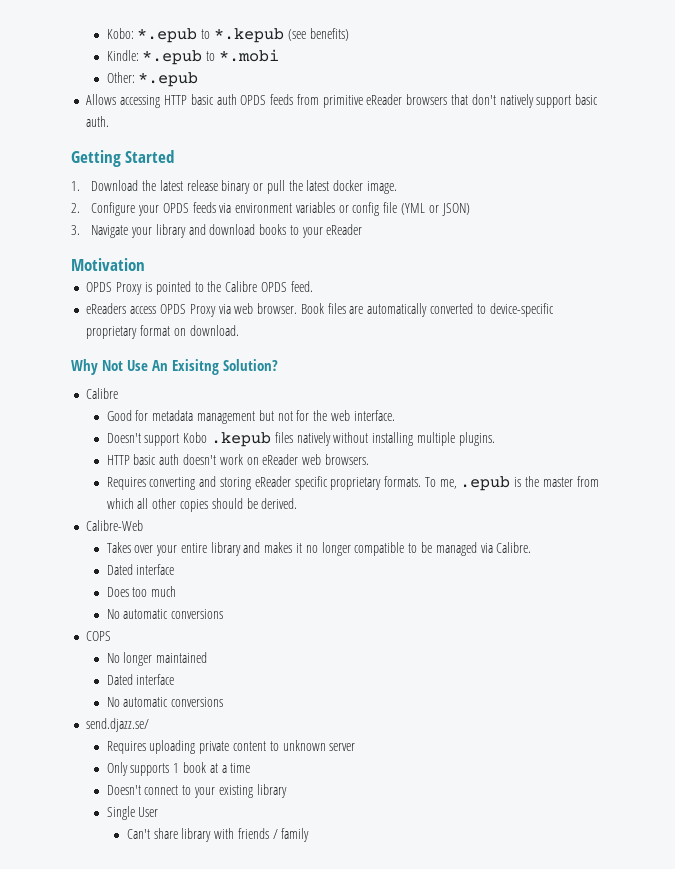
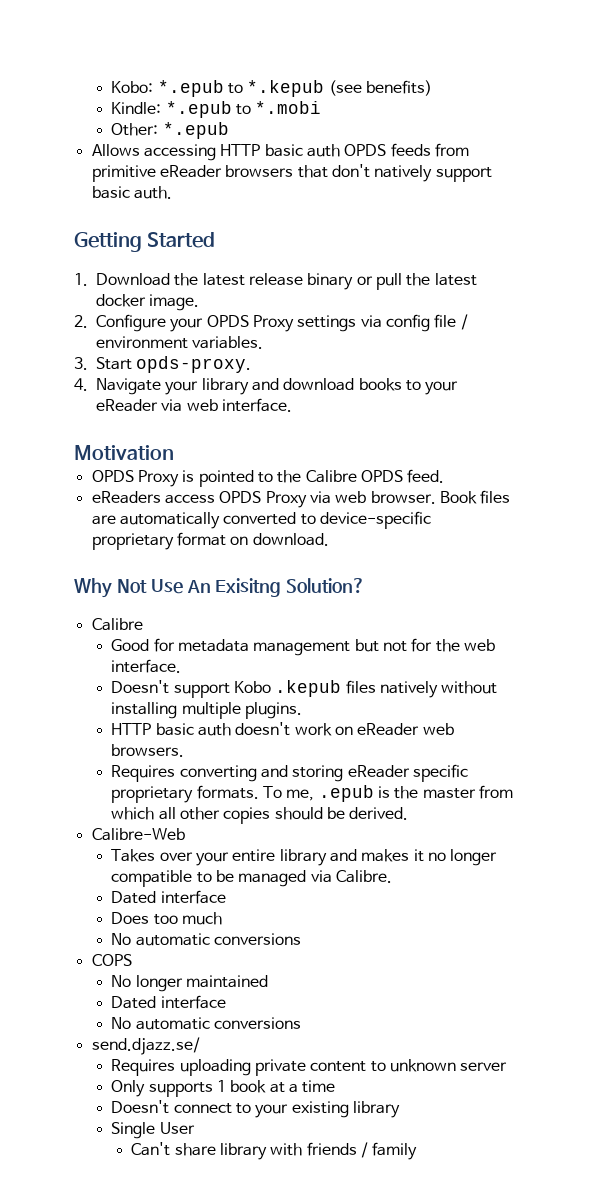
[192,202,470,216] [71,225,80,235] feeds via environment variables or config file (YML or JSON) // 3. -> [252,314,468,332] [96,336,264,349] [74,356,252,373] [74,378,88,391] Proxy settings via config file / environment variables. // 3. Start opds-proxy. // 4.
(363, 229) none -> [161,398,292,412] via web interface.

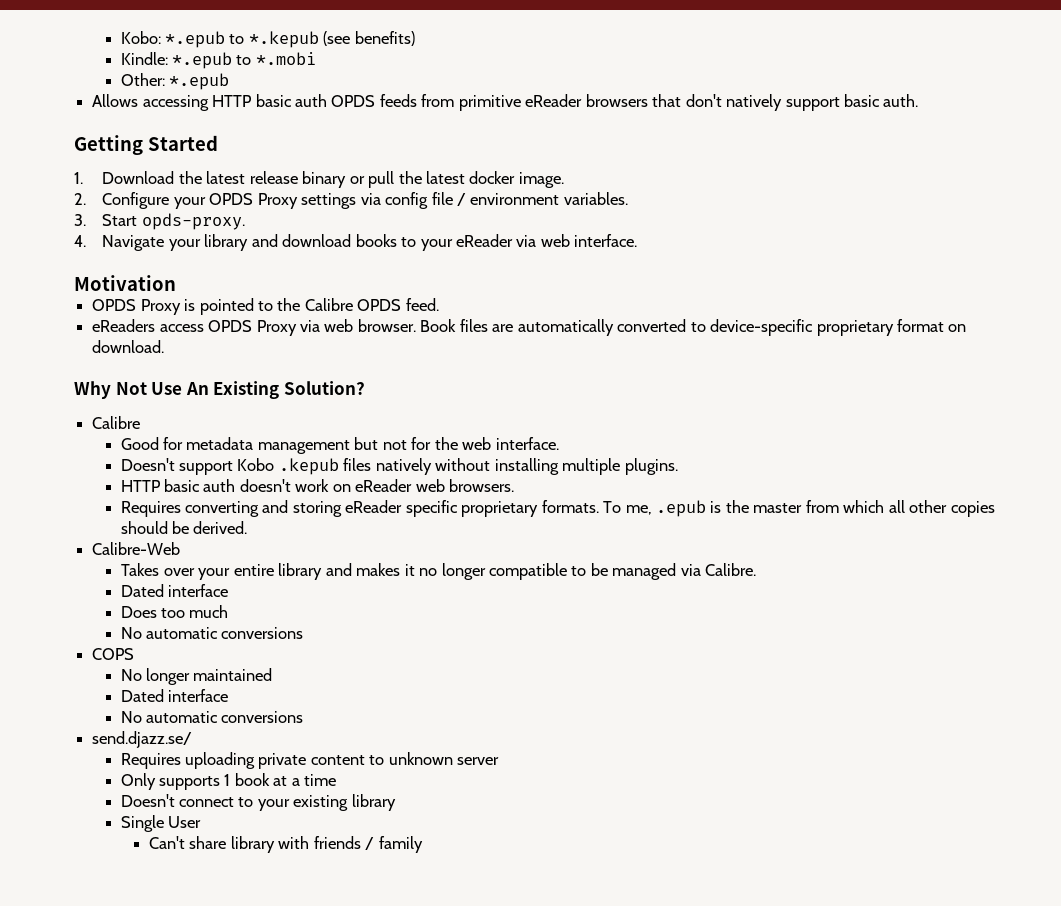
[215,578,282,597] Exisitng -> [213,381,280,399] Existing

